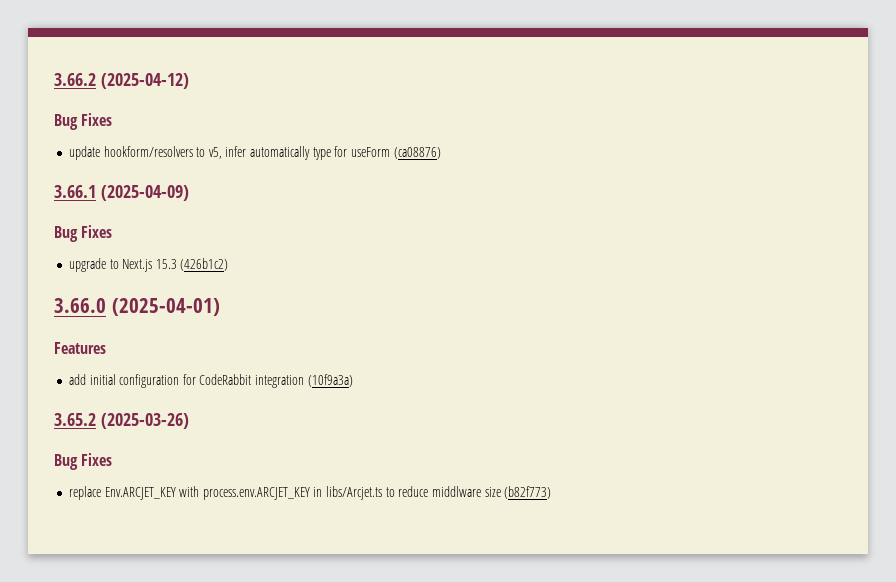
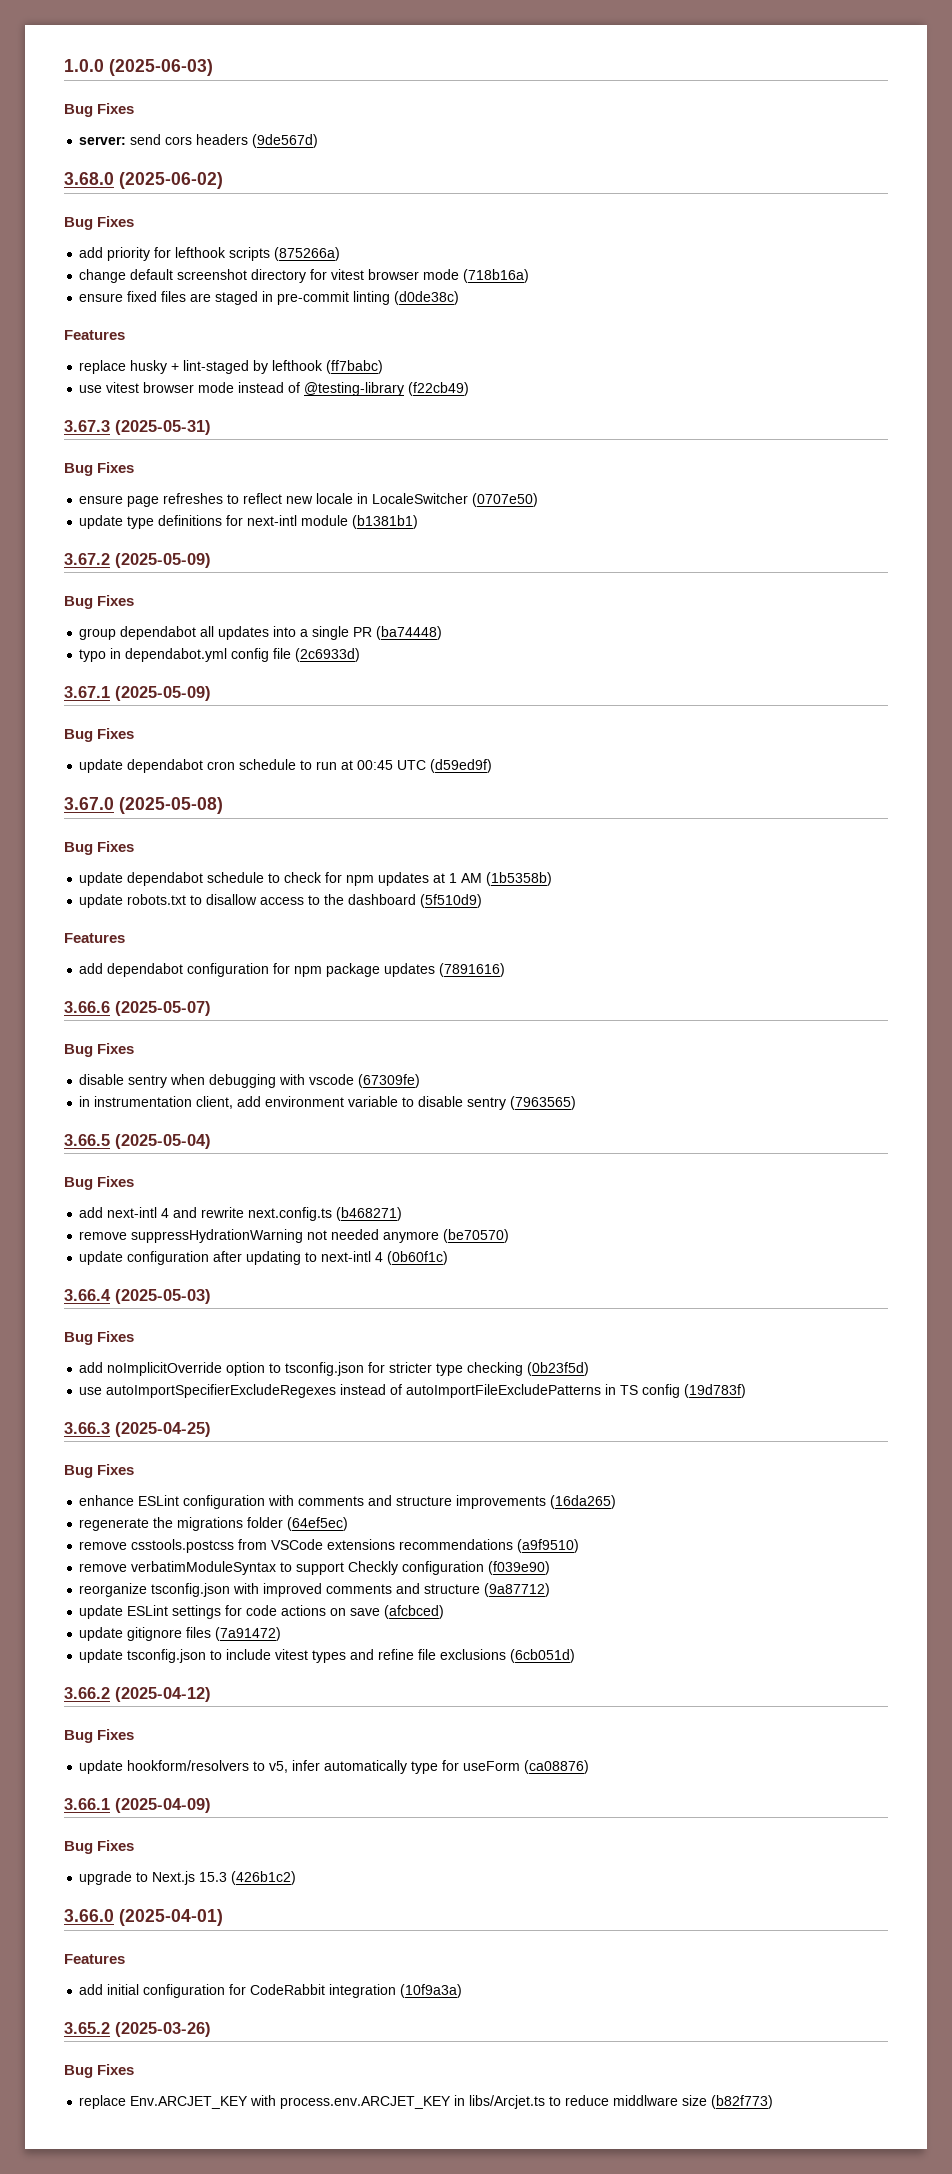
(54, 79) none -> [64,59,213,76] [64,103,135,117] [79,134,319,148] [64,172,223,189] [64,216,135,230] [79,247,341,261] [79,269,530,283] [79,291,460,305] [64,330,125,340] [79,360,384,374] [79,382,470,396] [64,420,211,435] [64,462,135,476] [79,493,539,507] [79,515,419,529] [64,553,211,568] [64,595,135,609] [79,626,443,640] [79,648,361,662] [64,686,211,701] [64,728,135,742] [79,759,493,773] [64,797,223,814] [64,841,135,855] [79,872,553,886] [79,894,483,908] [64,933,125,943] [79,963,506,977] [64,1001,211,1016] [64,1043,135,1057] [79,1074,421,1088] [79,1096,577,1110] [64,1134,211,1149] [64,1176,135,1190] [79,1207,403,1221] [79,1229,510,1243] [79,1251,449,1265] [64,1289,211,1304] [64,1331,135,1345] [79,1362,590,1376] [79,1384,747,1398] [64,1422,211,1437] [64,1464,135,1478] [79,1495,617,1509] [79,1517,349,1531] [79,1539,580,1553] [79,1561,551,1575] [79,1583,551,1597] [79,1605,445,1619] [79,1627,282,1641] [79,1649,576,1663] 1.0.0 (2025-06-03) // Bug Fixes // server: send cors headers (9de567d) // 3.68.0 (2025-06-02) // Bug Fixes // add priority for lefthook scripts (875266a) // change default screenshot directory for vitest browser mode (718b16a) // ensure fixed files are staged in pre-commit linting (d0de38c) // Features // replace husky + lint-staged by lefthook (ff7babc) // use vitest browser mode instead of @testing-library (f22cb49) // 3.67.3 (2025-05-31) // Bug Fixes // ensure page refreshes to reflect new locale in LocaleSwitcher (0707e50) // update type definitions for next-intl module (b1381b1) // 3.67.2 (2025-05-09) // Bug Fixes // group dependabot all updates into a single PR (ba74448) // typo in dependabot.yml config file (2c6933d) // 3.67.1 (2025-05-09) // Bug Fixes // update dependabot cron schedule to run at 00:45 UTC (d59ed9f) // 3.67.0 (2025-05-08) // Bug Fixes // update dependabot schedule to check for npm updates at 1 AM (1b5358b) // update robots.txt to disallow access to the dashboard (5f510d9) // Features // add dependabot configuration for npm package updates (7891616) // 3.66.6 (2025-05-07) // Bug Fixes // disable sentry when debugging with vscode (67309fe) // in instrumentation client, add environment variable to disable sentry (7963565) // 3.66.5 (2025-05-04) // Bug Fixes // add next-intl 4 and rewrite next.config.ts (b468271) // remove suppressHydrationWarning not needed anymore (be70570) // update configuration after updating to next-intl 4 (0b60f1c) // 3.66.4 (2025-05-03) // Bug Fixes // add noImplicitOverride option to tsconfig.json for stricter type checking (0b23f5d) // use autoImportSpecifierExcludeRegexes instead of autoImportFileExcludePatterns in TS config (19d783f) // 3.66.3 (2025-04-25) // Bug Fixes // enhance ESLint configuration with comments and structure improvements (16da265) // regenerate the migrations folder (64ef5ec) // remove csstools.postcss from VSCode extensions recommendations (a9f9510) // remove verbatimModuleSyntax to support Checkly configuration (f039e90) // reorganize tsconfig.json with improved comments and structure (9a87712) // update ESLint settings for code actions on save (afcbced) // update gitignore files (7a91472) // update tsconfig.json to include vitest types and refine file exclusions (6cb051d) //

